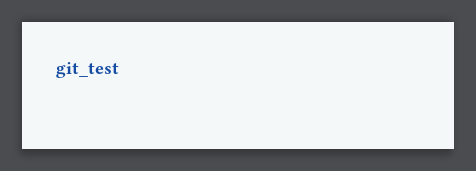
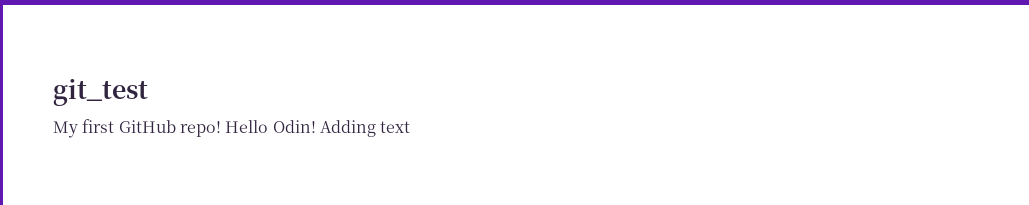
(119, 70) none -> [53,119,411,138] // My first GitHub repo! Hello Odin! Adding text

